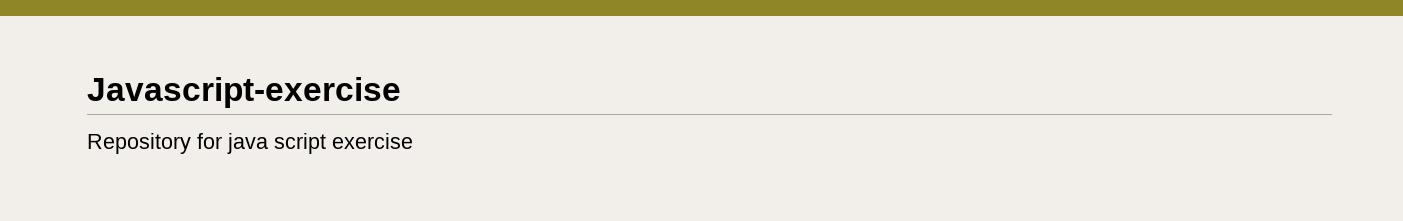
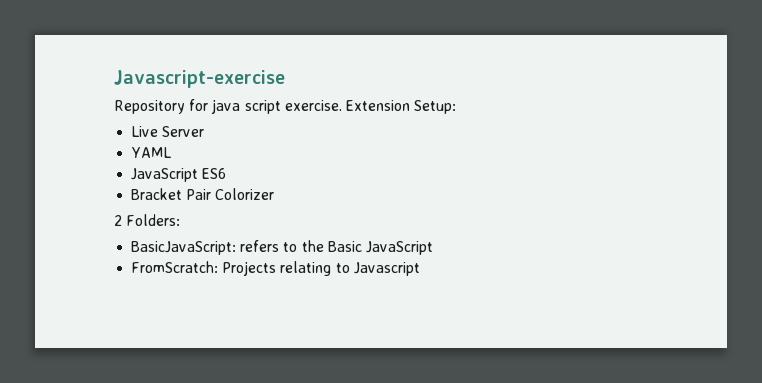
[332,133,413,149] exercise -> [284,100,457,114] [131,126,205,137] [131,147,172,158] [131,168,227,182] [131,188,275,200] [114,214,181,226] [131,240,433,255] [131,261,420,276] exercise. Extension Setup: // Live Server // YAML // JavaScript ES6 // Bracket Pair Colorizer // 2 Folders: // BasicJavaScript: refers to the Basic JavaScript // FromScratch: Projects relating to Javascript

